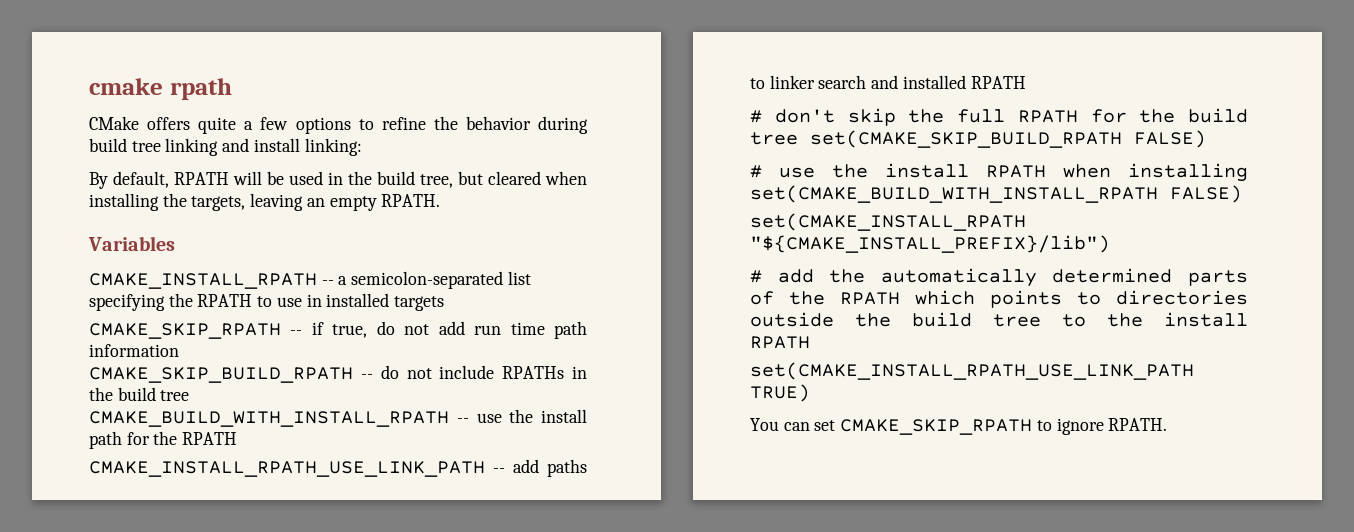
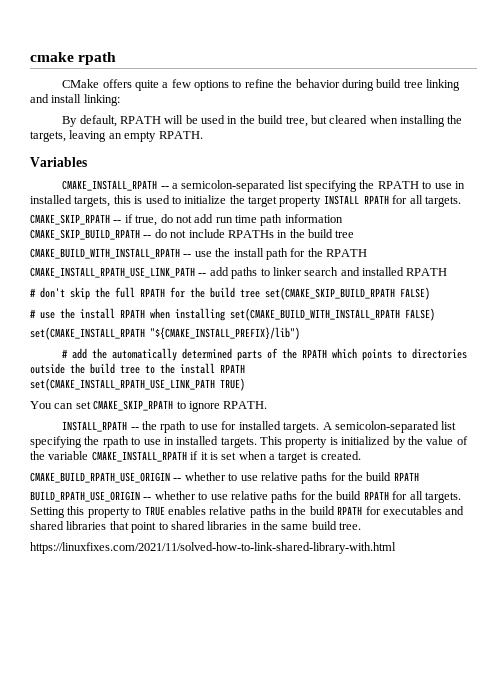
[394,296,445,311] targets -> [74,195,461,207] targets, this is used to initialize the target property INSTALL RPATH for all targets.
(1168, 424) none -> [62,421,457,433] [30,436,468,448] [30,451,362,463] [30,472,419,484] [30,491,461,503] [30,506,465,518] [30,521,362,533] [30,542,396,554] // INSTALL_RPATH -- the rpath to use for installed targets. A semicolon-separated list specifying the rpath to use in installed targets. This property is initialized by the value of the variable CMAKE_INSTALL_RPATH if it is set when a target is created. // CMAKE_BUILD_RPATH_USE_ORIGIN -- whether to use relative paths for the build RPATH // BUILD_RPATH_USE_ORIGIN -- whether to use relative paths for the build RPATH for all targets. Setting this property to TRUE enables relative paths in the build RPATH for executables and shared libraries that point to shared libraries in the same build tree. // https://linuxfixes.com/2021/11/solved-how-to-link-shared-library-with.html

